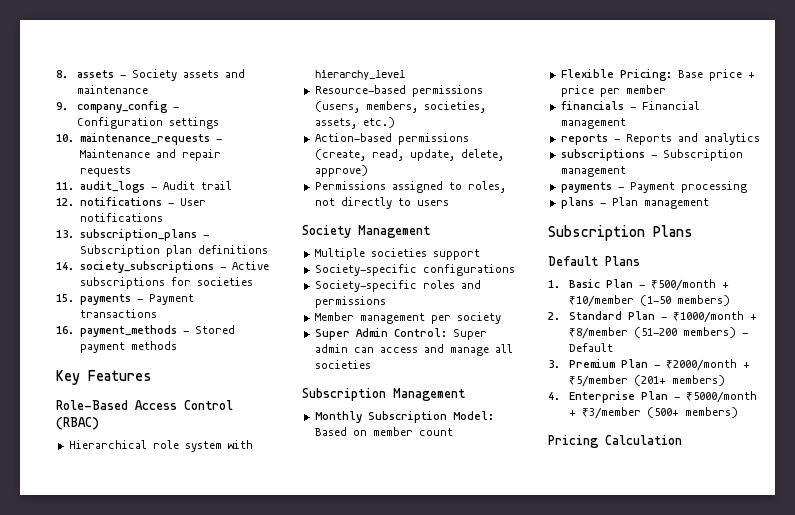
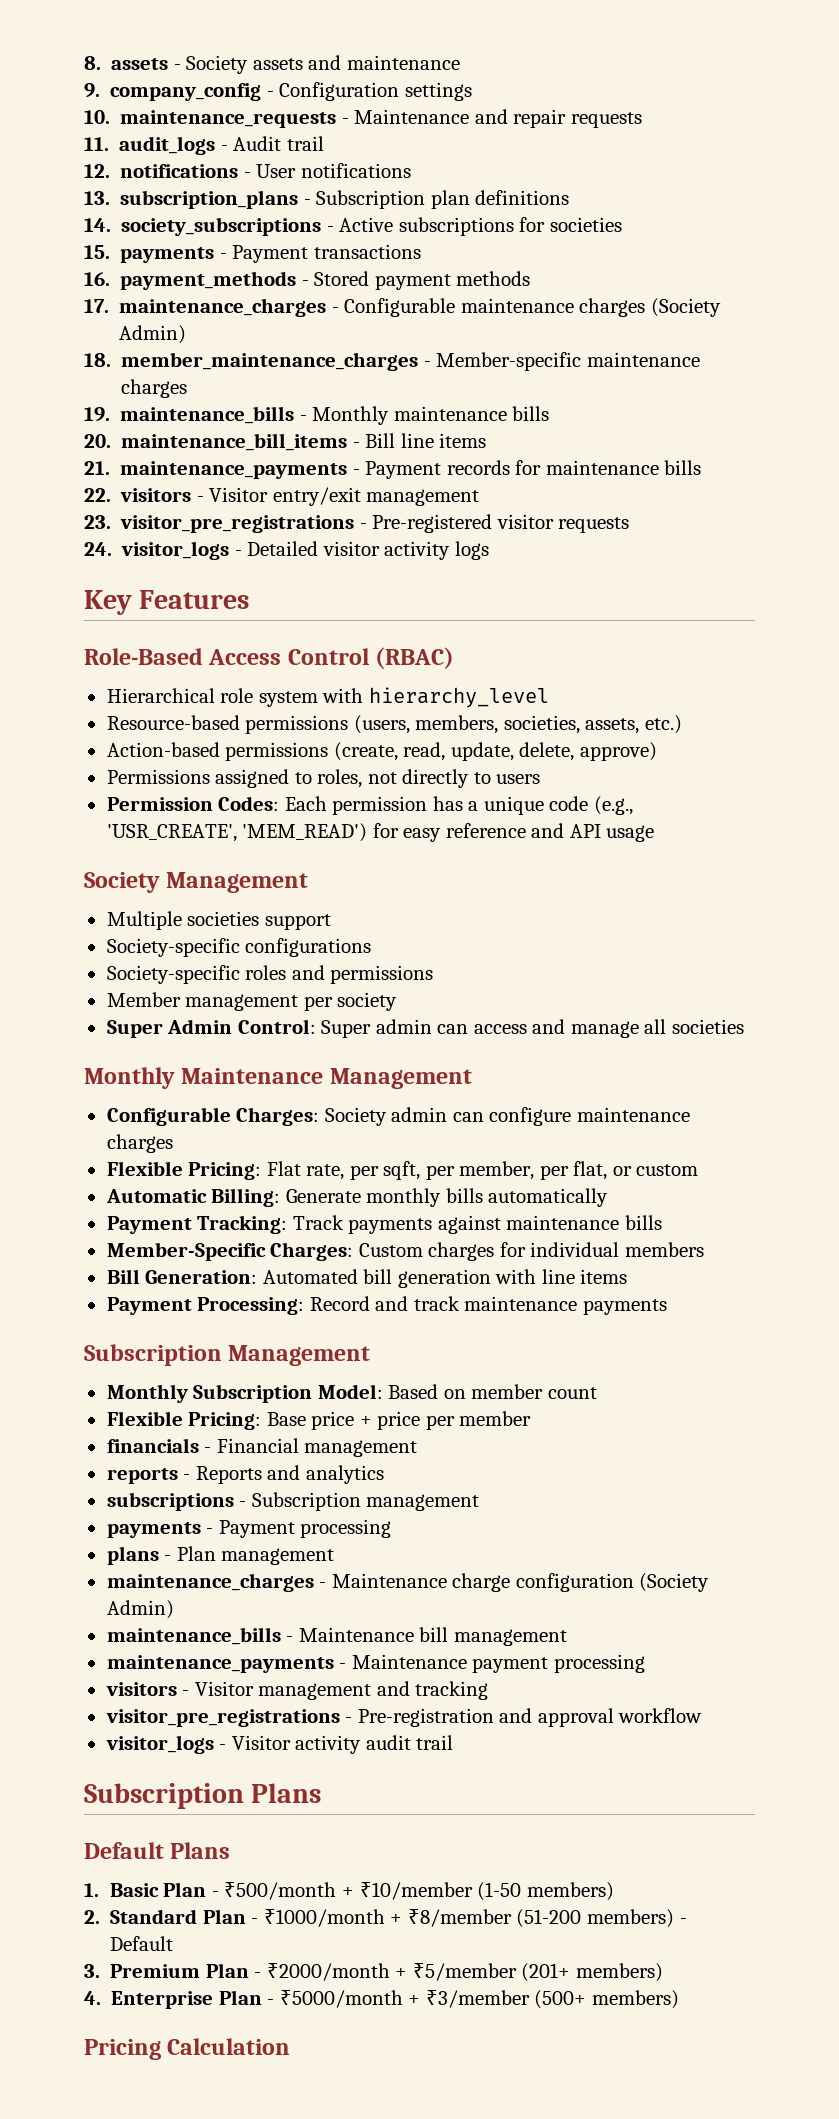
(177, 345) none -> [84,298,721,317] [119,325,187,344] [84,352,700,371] [121,379,188,398] [84,406,550,425] [84,433,487,451] [84,460,702,479] [84,487,480,506] [84,514,630,533] [84,541,489,560] // 17. maintenance_charges - Configurable maintenance charges (Society Admin) // 18. member_maintenance_charges - Member-specific maintenance charges // 19. maintenance_bills - Monthly maintenance bills // 20. maintenance_bill_items - Bill line items // 21. maintenance_payments - Payment records for maintenance bills // 22. visitors - Visitor entry/exit management // 23. visitor_pre_registrations - Pre-registered visitor requests // 24. visitor_logs - Detailed visitor activity logs
(449, 203) none -> [106,796,633,815] [106,823,655,842] // Permission Codes: Each permission has a unique code (e.g., 'USR_CREATE', 'MEM_READ') for easy reference and API usage
(371, 364) none -> [84,1067,472,1089] [106,1107,690,1126] [106,1134,173,1153] [106,1161,699,1180] [105,1188,609,1207] [106,1215,662,1234] [106,1242,704,1261] [106,1269,628,1288] [106,1296,667,1315] // Monthly Maintenance Management // Configurable Charges: Society admin can configure maintenance charges // Flexible Pricing: Flat rate, per sqft, per member, per flat, or custom // Automatic Billing: Generate monthly bills automatically // Payment Tracking: Track payments against maintenance bills // Member-Specific Charges: Custom charges for individual members // Bill Generation: Automated bill generation with line items // Payment Processing: Record and track maintenance payments
(709, 203) none -> [106,1573,710,1592] [106,1600,174,1619] [106,1627,567,1646] [106,1654,645,1673] [105,1681,489,1700] [105,1708,703,1727] [105,1735,454,1754] // maintenance_charges - Maintenance charge configuration (Society Admin) // maintenance_bills - Maintenance bill management // maintenance_payments - Maintenance payment processing // visitors - Visitor management and tracking // visitor_pre_registrations - Pre-registration and approval workflow // visitor_logs - Visitor activity audit trail

